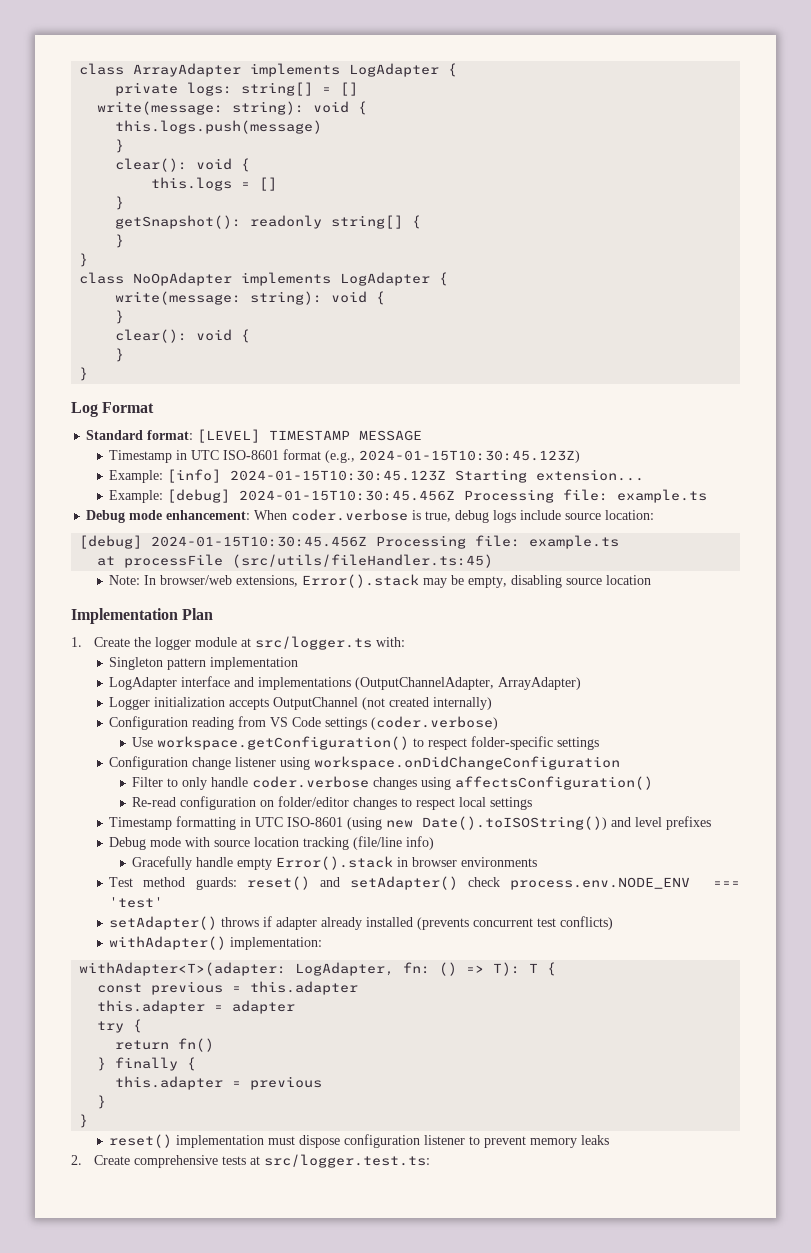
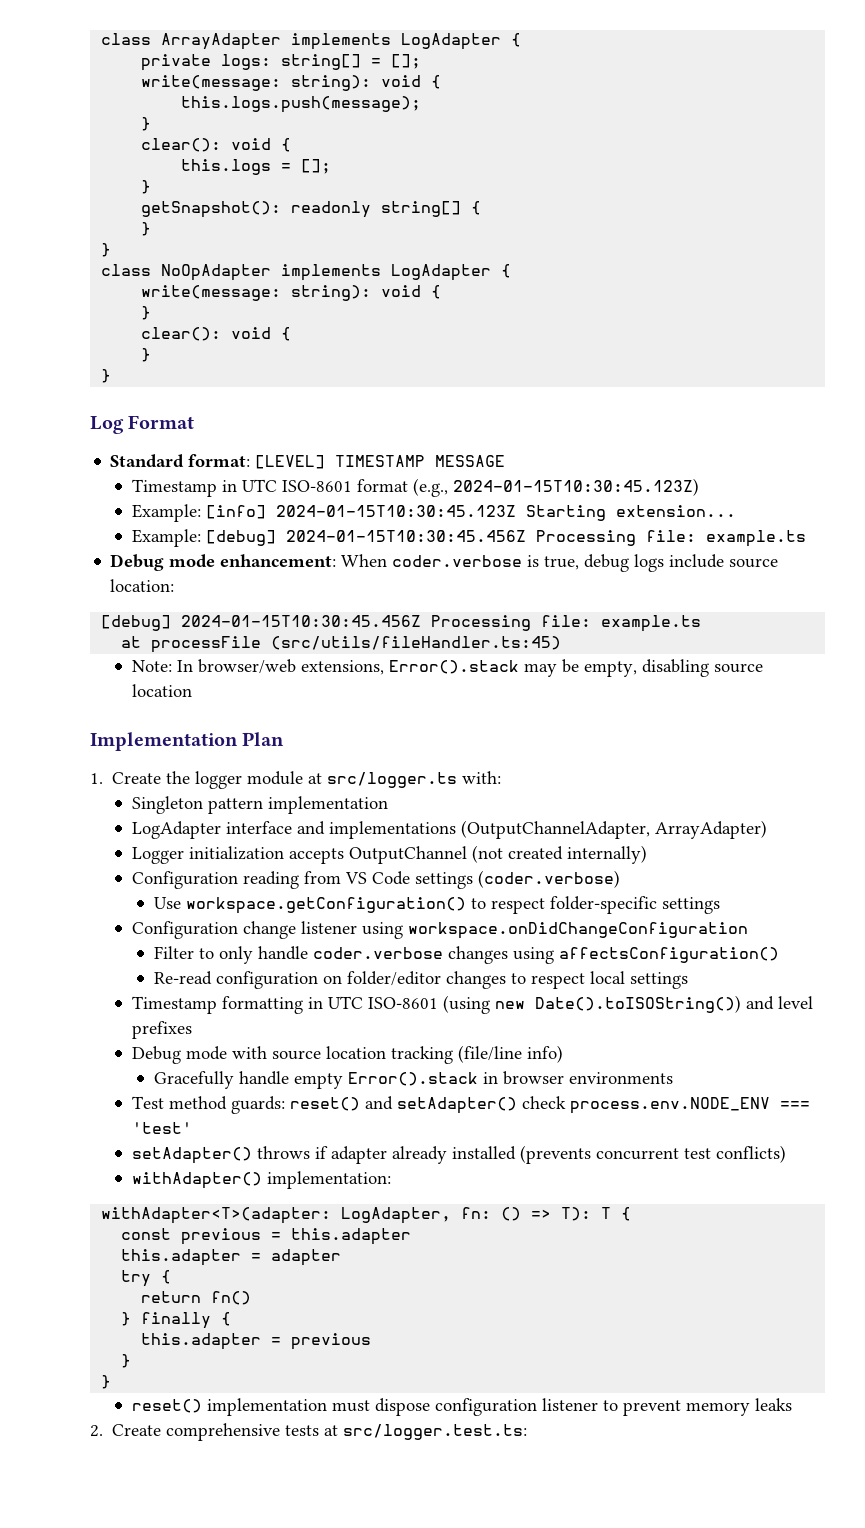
[340,82,359,96] [97,101,368,115] [115,120,323,134] [] // write(message: string): void { // this.logs.push(message) -> [391,54,422,69] [141,75,442,91] [181,96,422,113] []; // write(message: string): void { // this.logs.push(message);
[259,177,278,191] [] -> [301,159,332,174] [];

